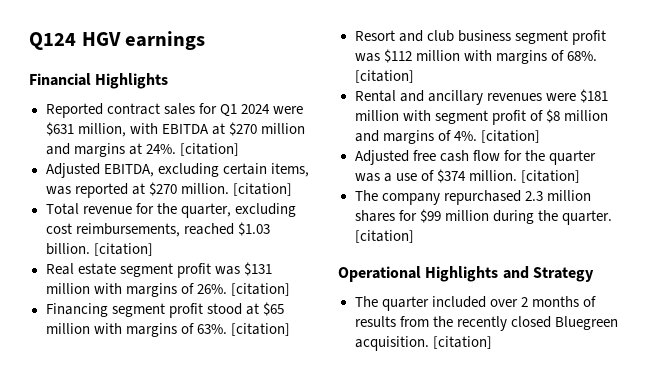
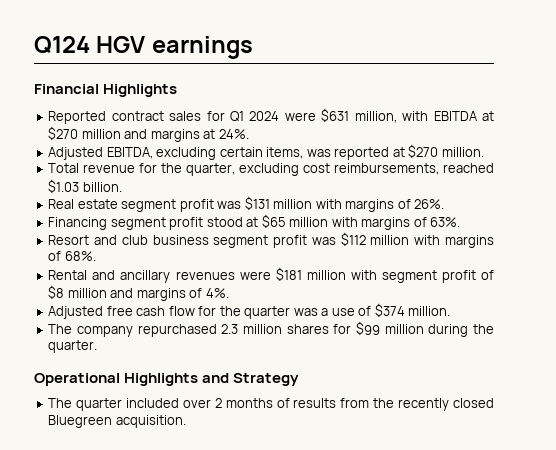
[179,143,239,156] [citation] -> (249, 134) none
[232,183,292,196] [citation] -> (484, 152) none
[93,243,153,256] [citation] -> (122, 187) none
[230,283,290,296] [citation] -> (445, 204) none
[230,323,290,336] [citation] -> (461, 222) none
[354,70,414,83] [citation] -> (96, 256) none
[480,130,540,143] [citation] -> (229, 293) none
[520,170,580,183] [citation] -> (451, 311) none
[354,230,414,243] [citation] -> (98, 346) none
[432,336,492,349] [citation] -> (186, 421) none

